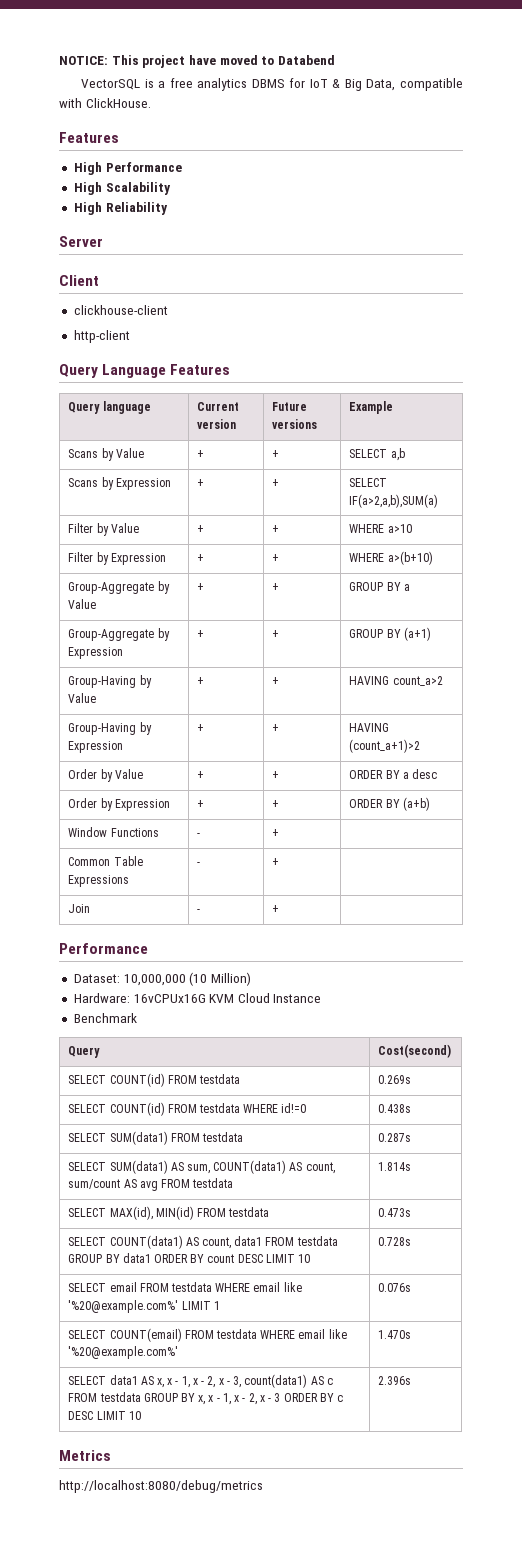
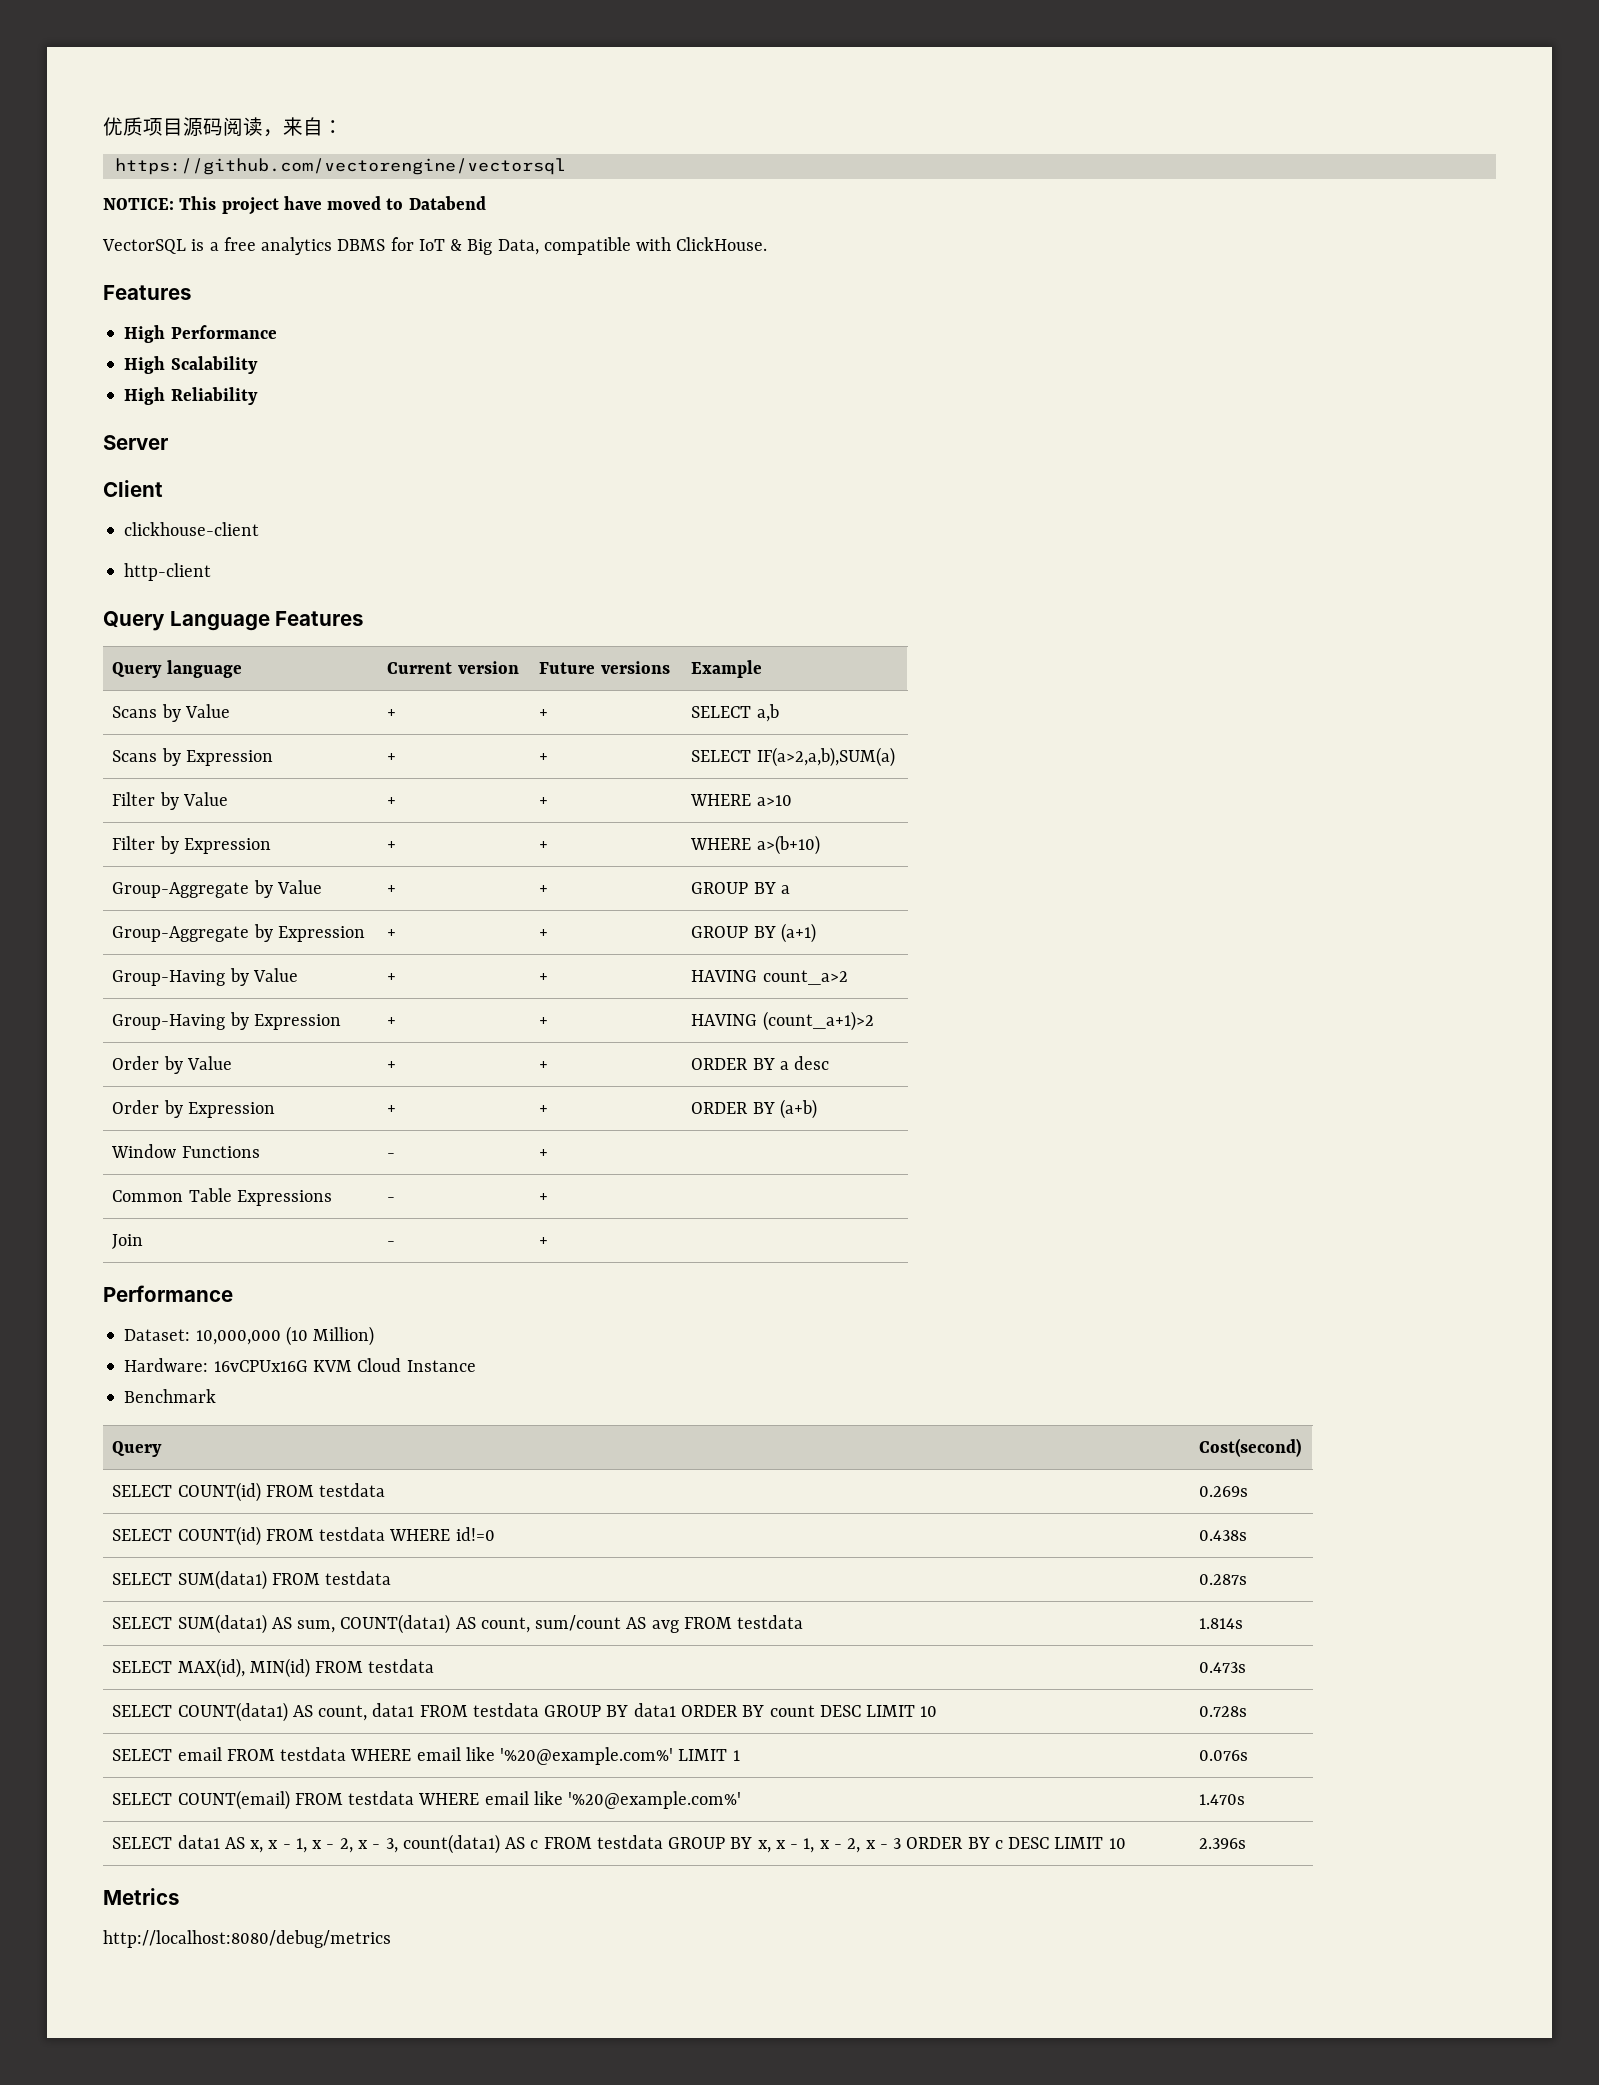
(59, 60) none -> [103,117,343,137] [114,158,566,175] 优质项目源码阅读，来自： // https://github.com/vectorengine/vectorsql //

